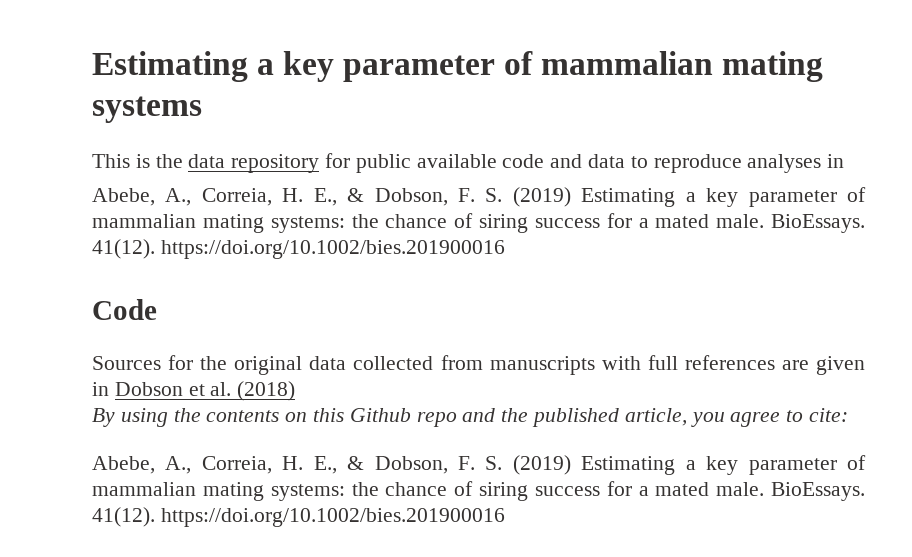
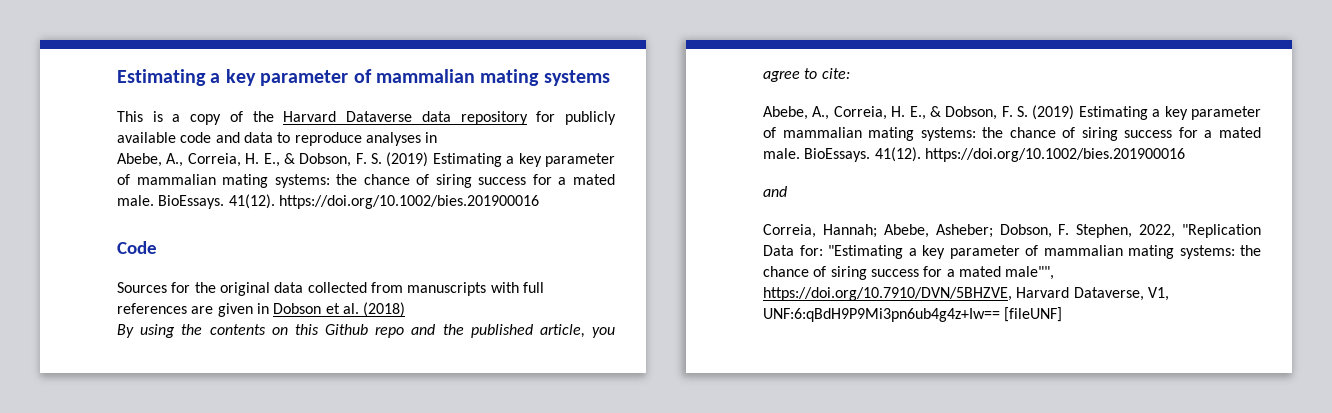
[155,154,183,168] the -> [172,111,413,125] a copy of the Harvard Dataverse
[355,154,411,173] public -> [565,111,617,125] publicly
(505, 517) none -> [763,186,787,197] [763,224,1261,238] [763,245,1261,259] [763,266,1055,280] [763,287,1169,301] [763,307,1063,322] // and // Correia, Hannah; Abebe, Asheber; Dobson, F. Stephen, 2022, "Replication Data for: "Estimating a key parameter of mammalian mating systems: the chance of siring success for a mated male"", https://doi.org/10.7910/DVN/5BHZVE, Harvard Dataverse, V1, UNF:6:qBdH9P9Mi3pn6ub4g4z+Iw== [fileUNF]

